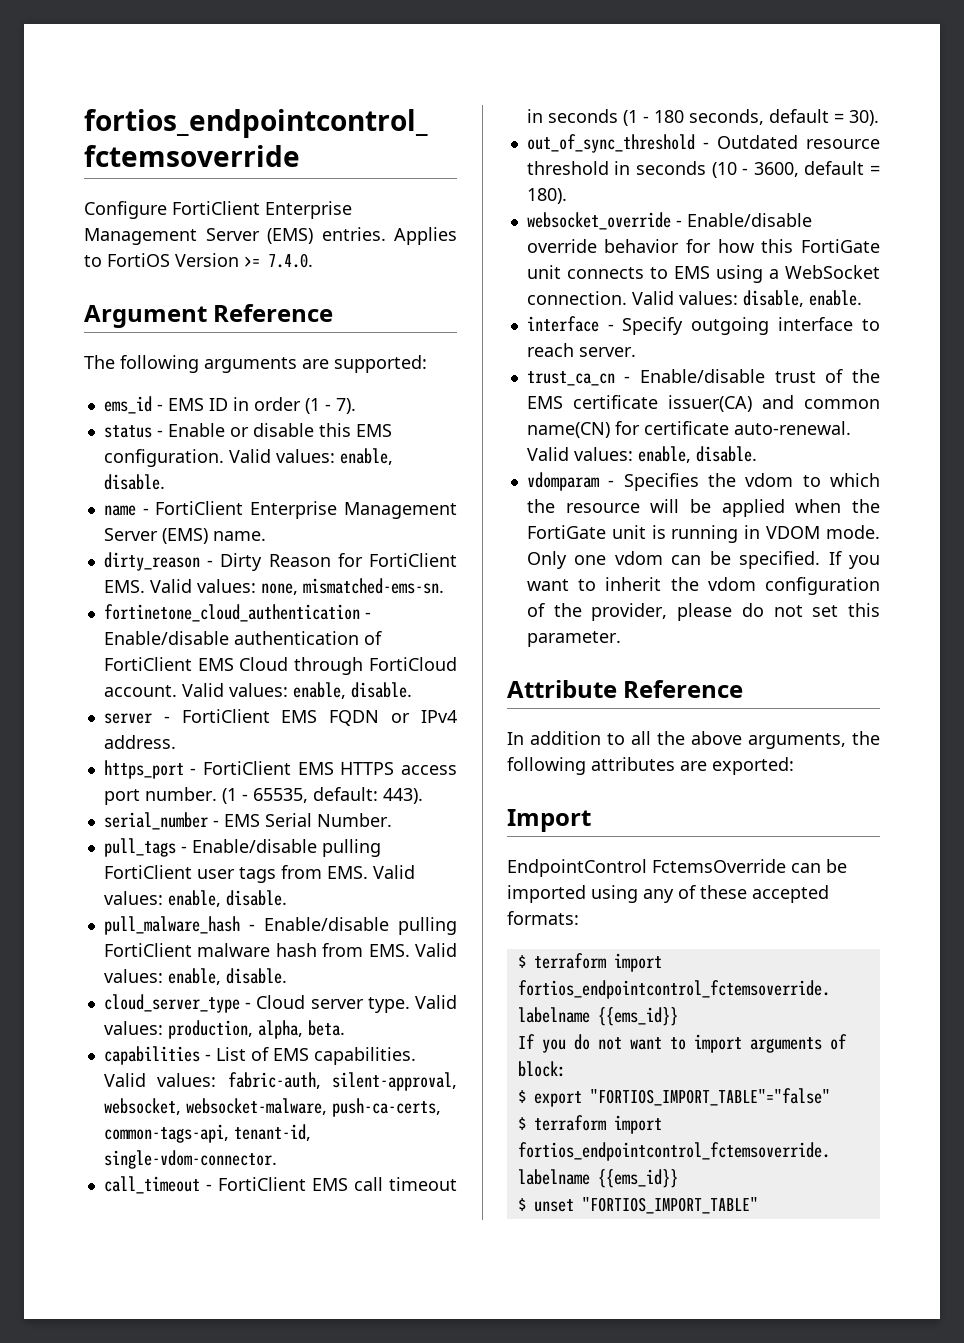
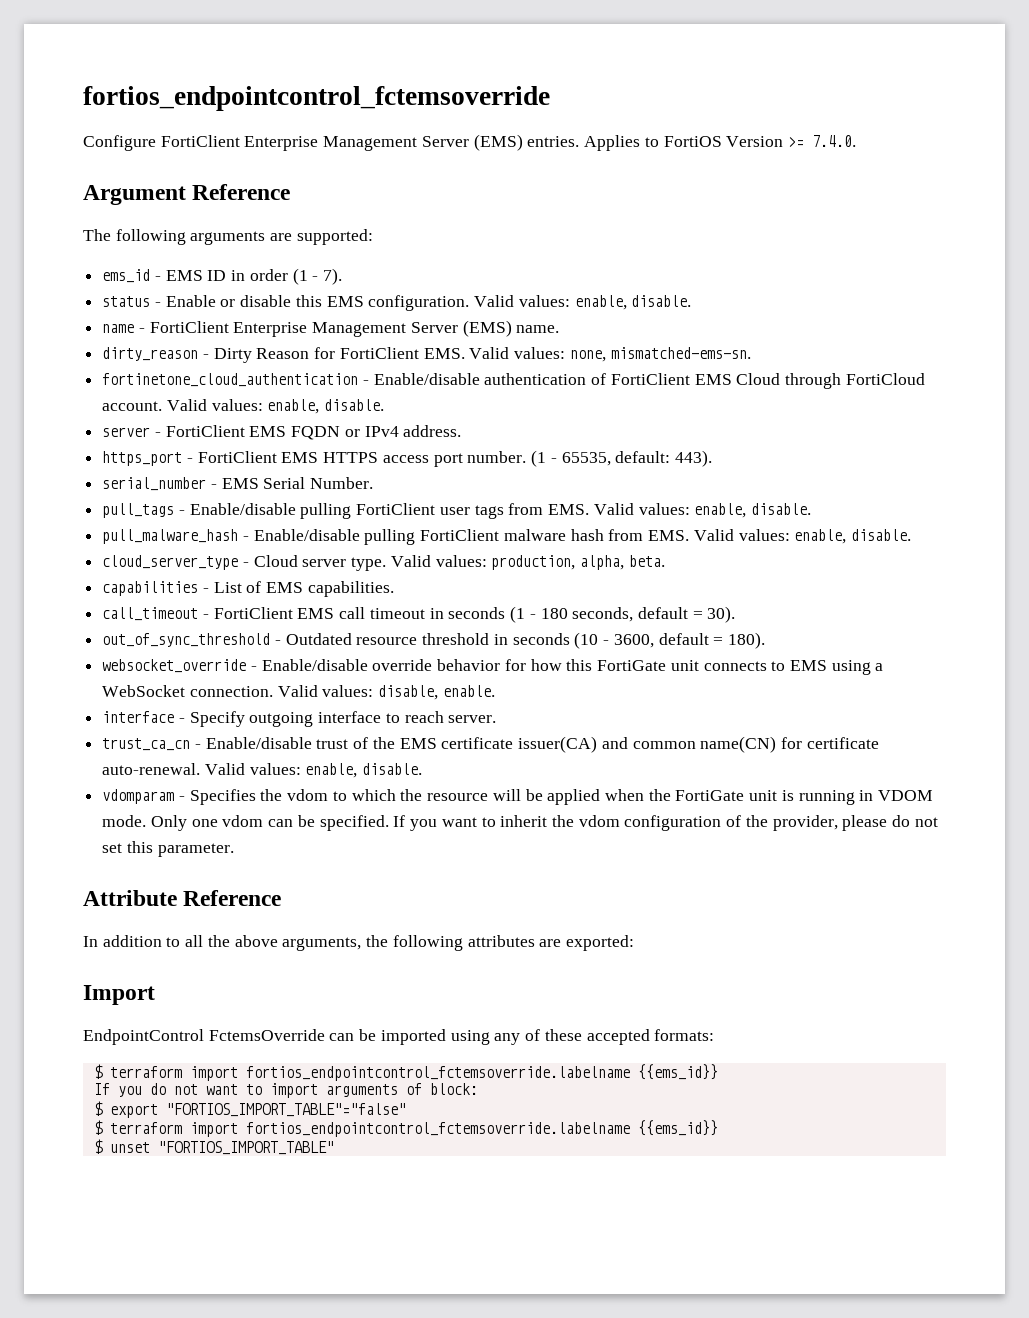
[103,1072,457,1091] [103,1098,441,1117] [103,1124,311,1143] [103,1150,277,1169] Valid values: fabric-auth, silent-approval, websocket, websocket-malware, push-ca-certs, common-tags-api, tenant-id, single-vdom-connector. -> (394, 589) none

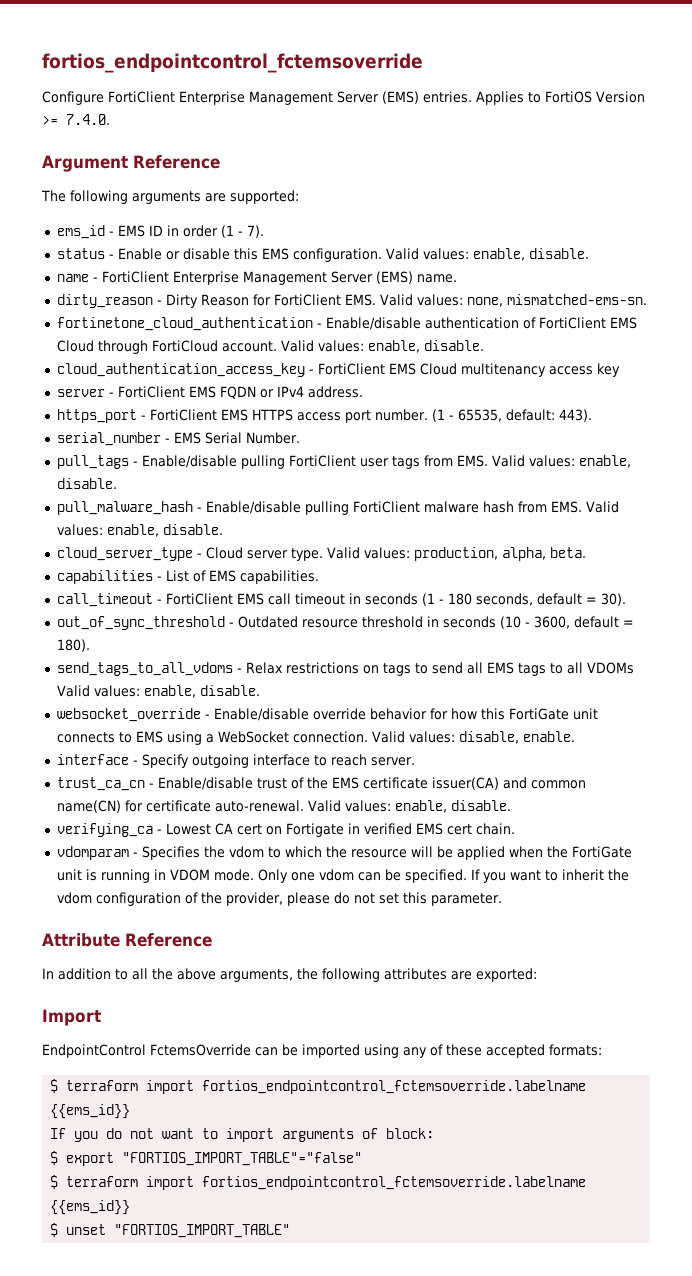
(385, 405) none -> [56,363,620,377] // cloud_authentication_access_key - FortiClient EMS Cloud multitenancy access key
(765, 640) none -> [56,662,634,676] [56,685,260,698] // send_tags_to_all_vdoms - Relax restrictions on tags to send all EMS tags to all VDOMs Valid values: enable, disable.
(423, 769) none -> [56,823,515,837] // verifying_ca - Lowest CA cert on Fortigate in verified EMS cert chain.

